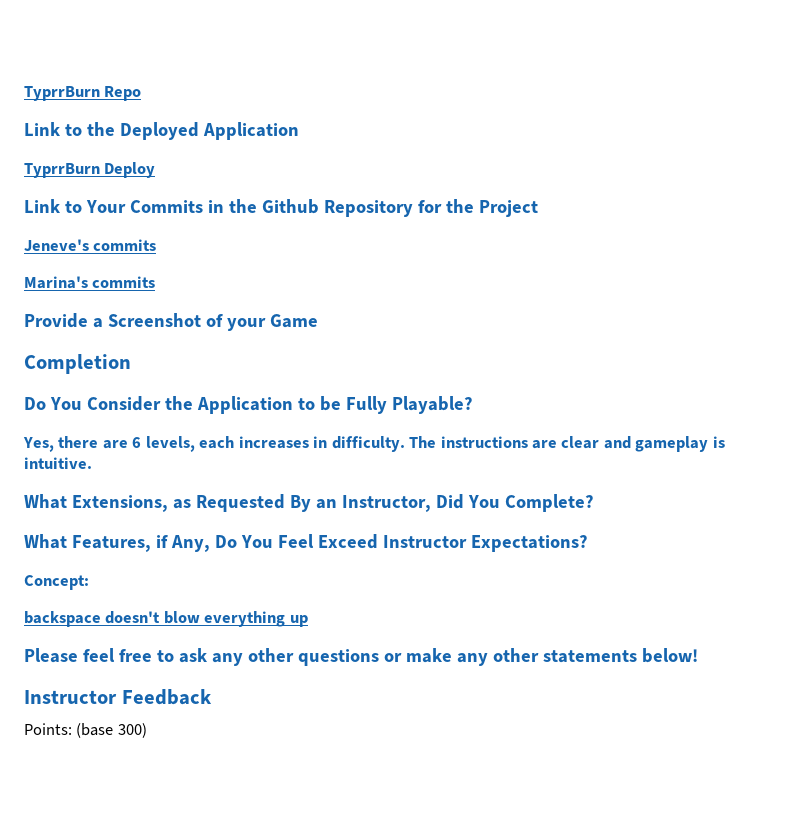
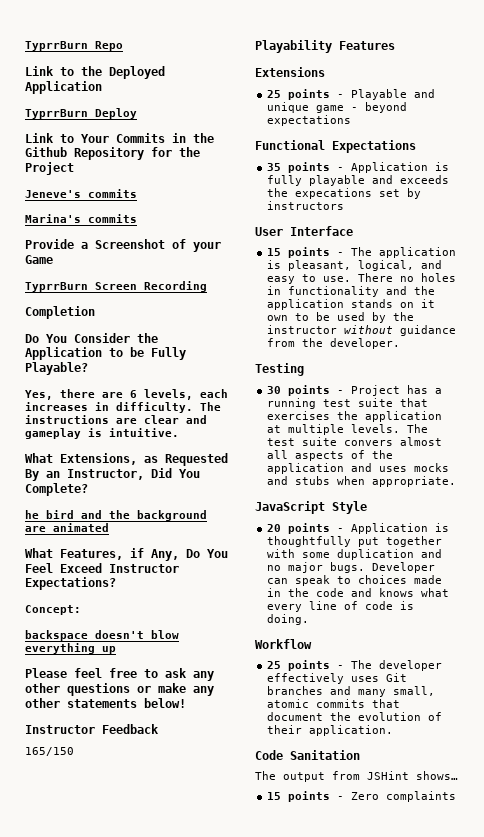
(318, 321) none -> [25,281,207,292] // TyprrBurn Screen Recording
(594, 503) none -> [25,510,207,521] [25,523,109,532] // he bird and the background are animated
[24,723,147,738] Points: (base 300) -> [25,747,74,756] [255,40,395,53] [255,67,325,77] [267,89,436,100] [267,102,408,113] [267,115,352,126] [255,140,416,153] [267,162,450,173] [267,175,450,186] [267,188,422,199] [267,201,345,210] [255,226,353,236] [267,247,457,258] [267,260,443,271] [267,273,457,284] [267,286,436,297] [267,299,436,310] [267,312,415,323] [267,325,457,336] [267,338,401,349] [255,363,304,376] [267,385,443,396] [267,398,429,409] [267,411,443,422] [267,424,429,435] [267,437,443,446] [267,450,394,461] [267,463,450,474] [267,476,457,487] [255,501,367,514] [267,523,450,534] [267,536,443,547] [267,549,443,560] [267,562,436,573] [267,575,443,586] [267,588,450,597] [267,601,415,612] [267,614,310,625] [255,639,312,649] [267,660,443,671] [267,673,408,684] [267,686,436,697] [267,699,401,708] [267,712,443,721] [267,725,394,736] [255,750,360,760] [255,771,458,782] [267,791,457,802] 165/150 // Playability Features // Extensions // 25 points - Playable and unique game - beyond expectations // Functional Expectations // 35 points - Application is fully playable and exceeds the expecations set by instructors // User Interface // 15 points - The application is pleasant, logical, and easy to use. There no holes in functionality and the application stands on it own to be used by the instructor without guidance from the developer. // Testing // 30 points - Project has a running test suite that exercises the application at multiple levels. The test suite convers almost all aspects of the application and uses mocks and stubs when appropriate. // JavaScript Style // 20 points - Application is thoughtfully put together with some duplication and no major bugs. Developer can speak to choices made in the code and knows what every line of code is doing. // Workflow // 25 points - The developer effectively uses Git branches and many small, atomic commits that document the evolution of their application. // Code Sanitation // The output from JSHint shows… // 15 points - Zero complaints

